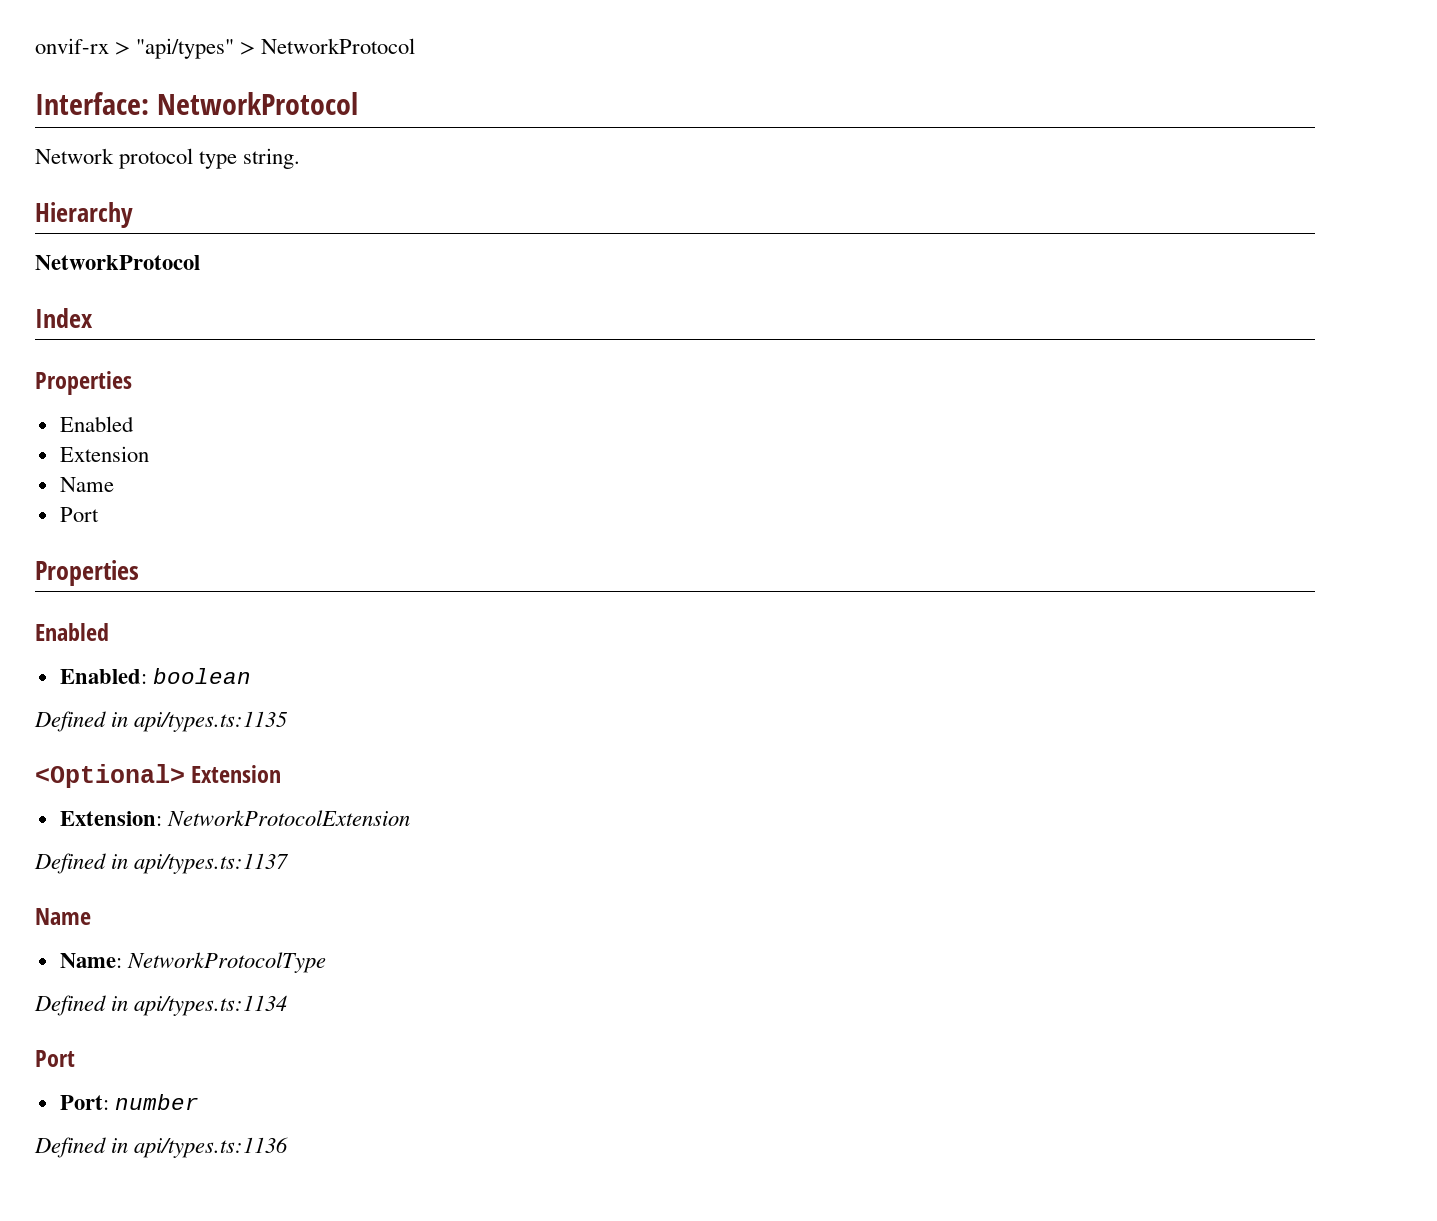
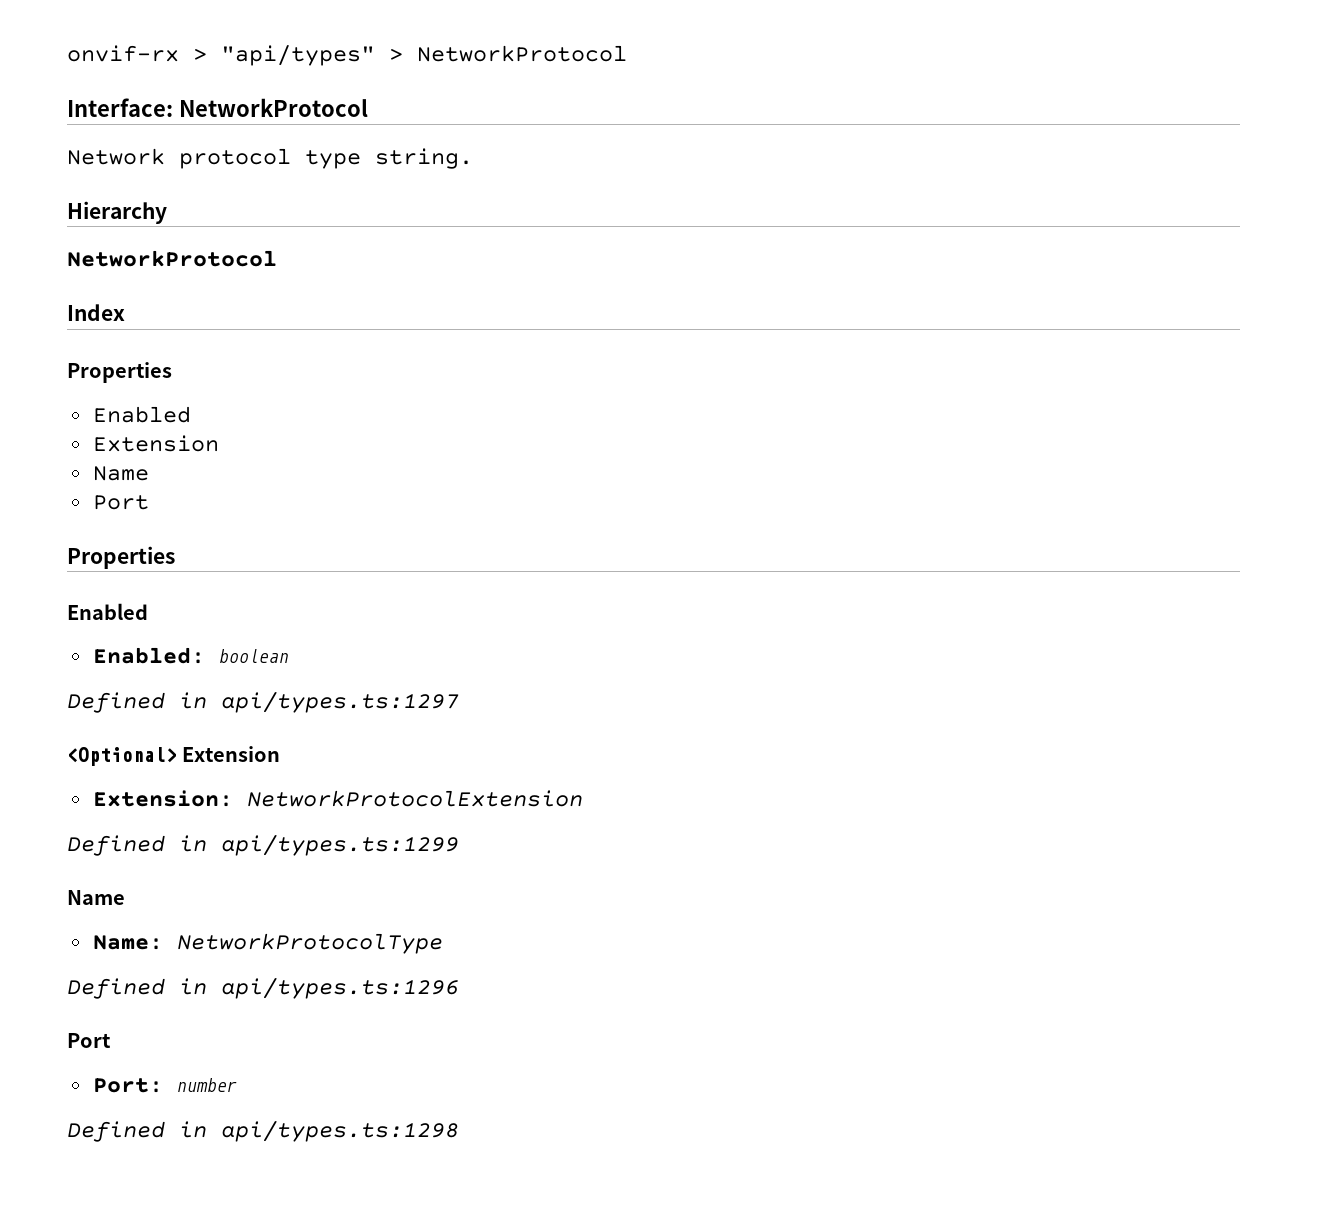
[134,711,289,732] api/types.ts:1135 -> [221,692,459,713] api/types.ts:1297
[134,853,290,874] api/types.ts:1137 -> [221,835,459,856] api/types.ts:1299
[134,995,288,1016] api/types.ts:1134 -> [221,978,459,999] api/types.ts:1296
[134,1137,289,1158] api/types.ts:1136 -> [221,1121,459,1142] api/types.ts:1298

